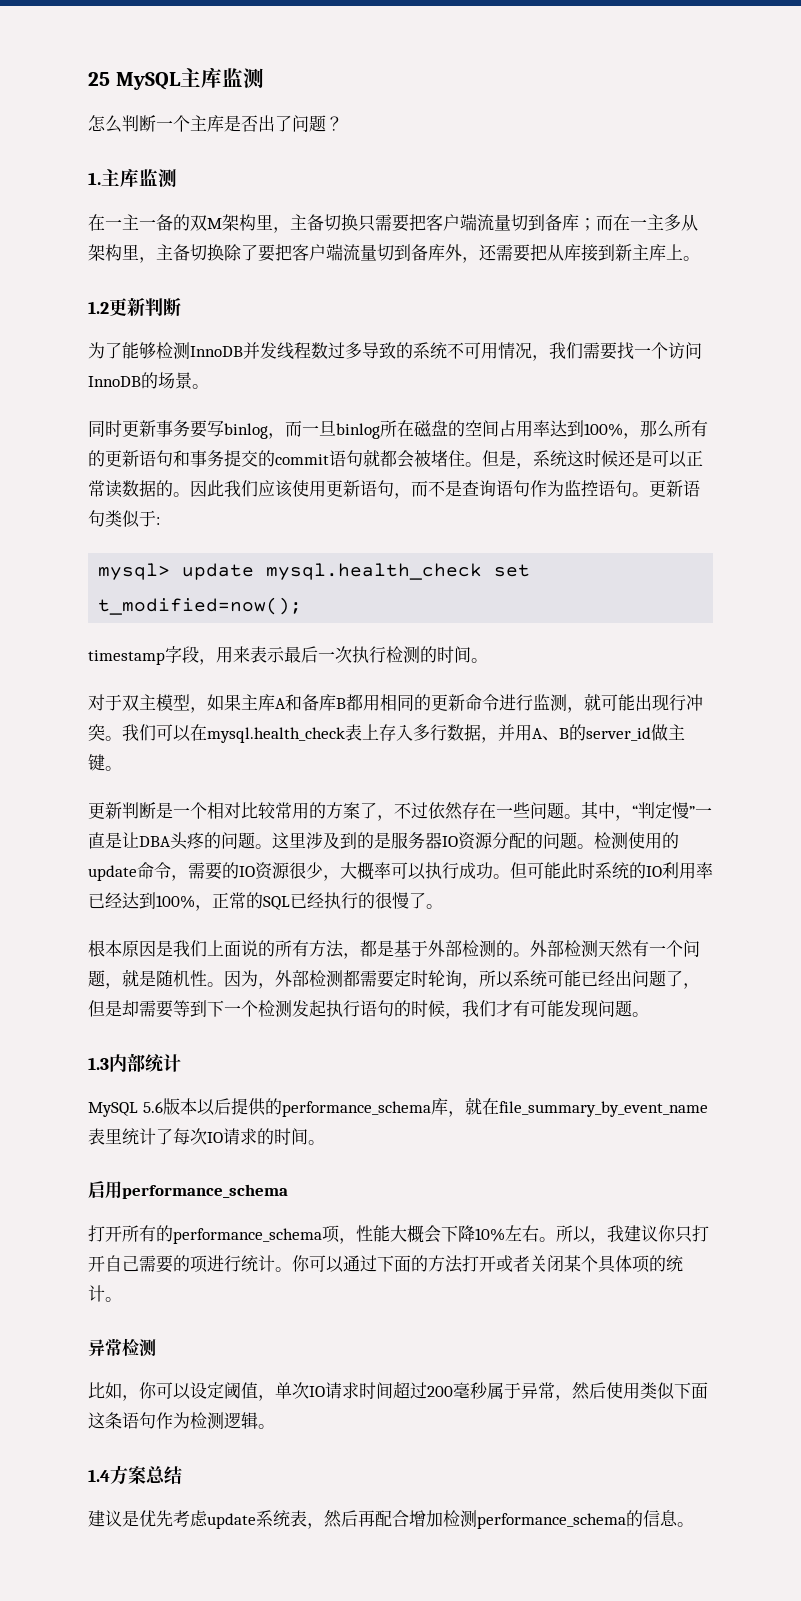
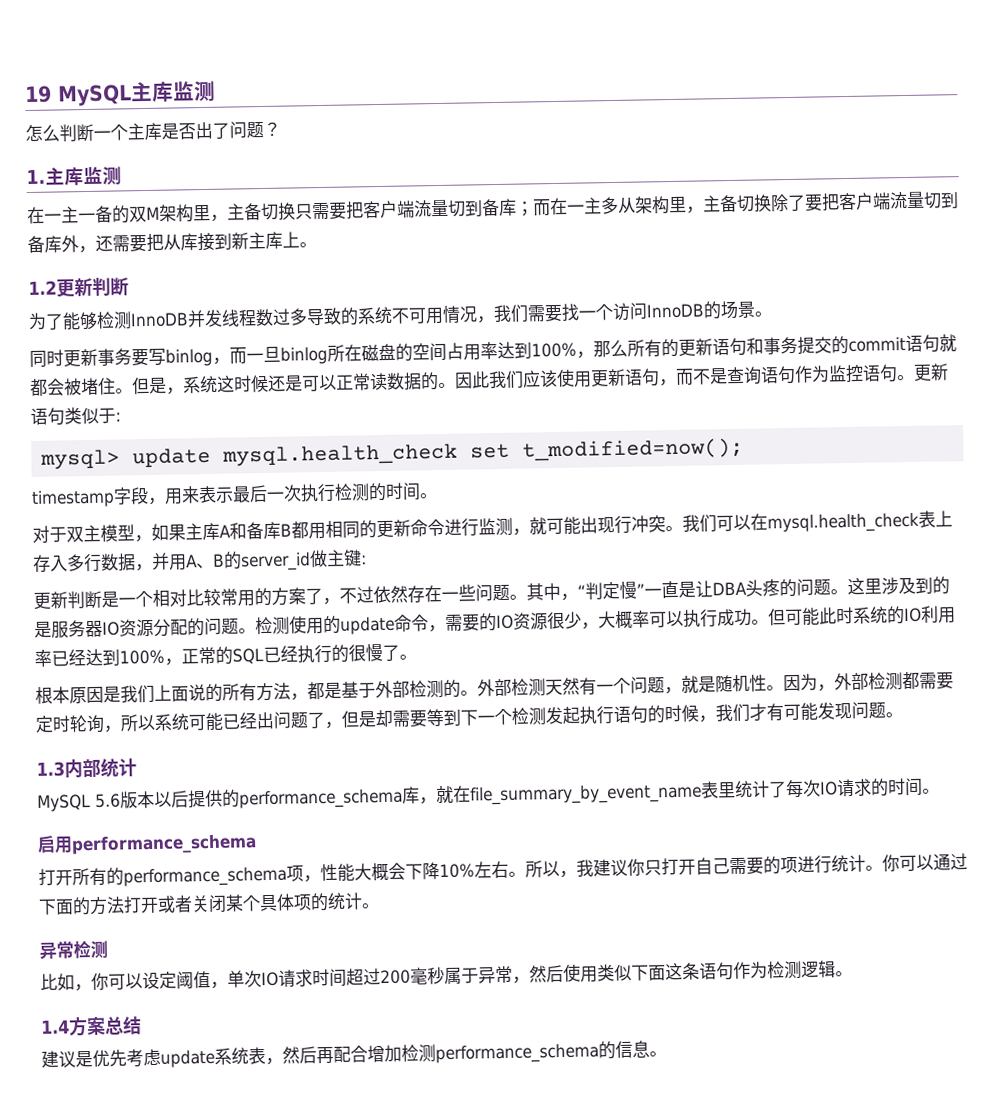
[88,72,110,86] 25 -> [24,85,52,104] 19
[105,766,122,771] 。 -> [361,555,367,565] :

